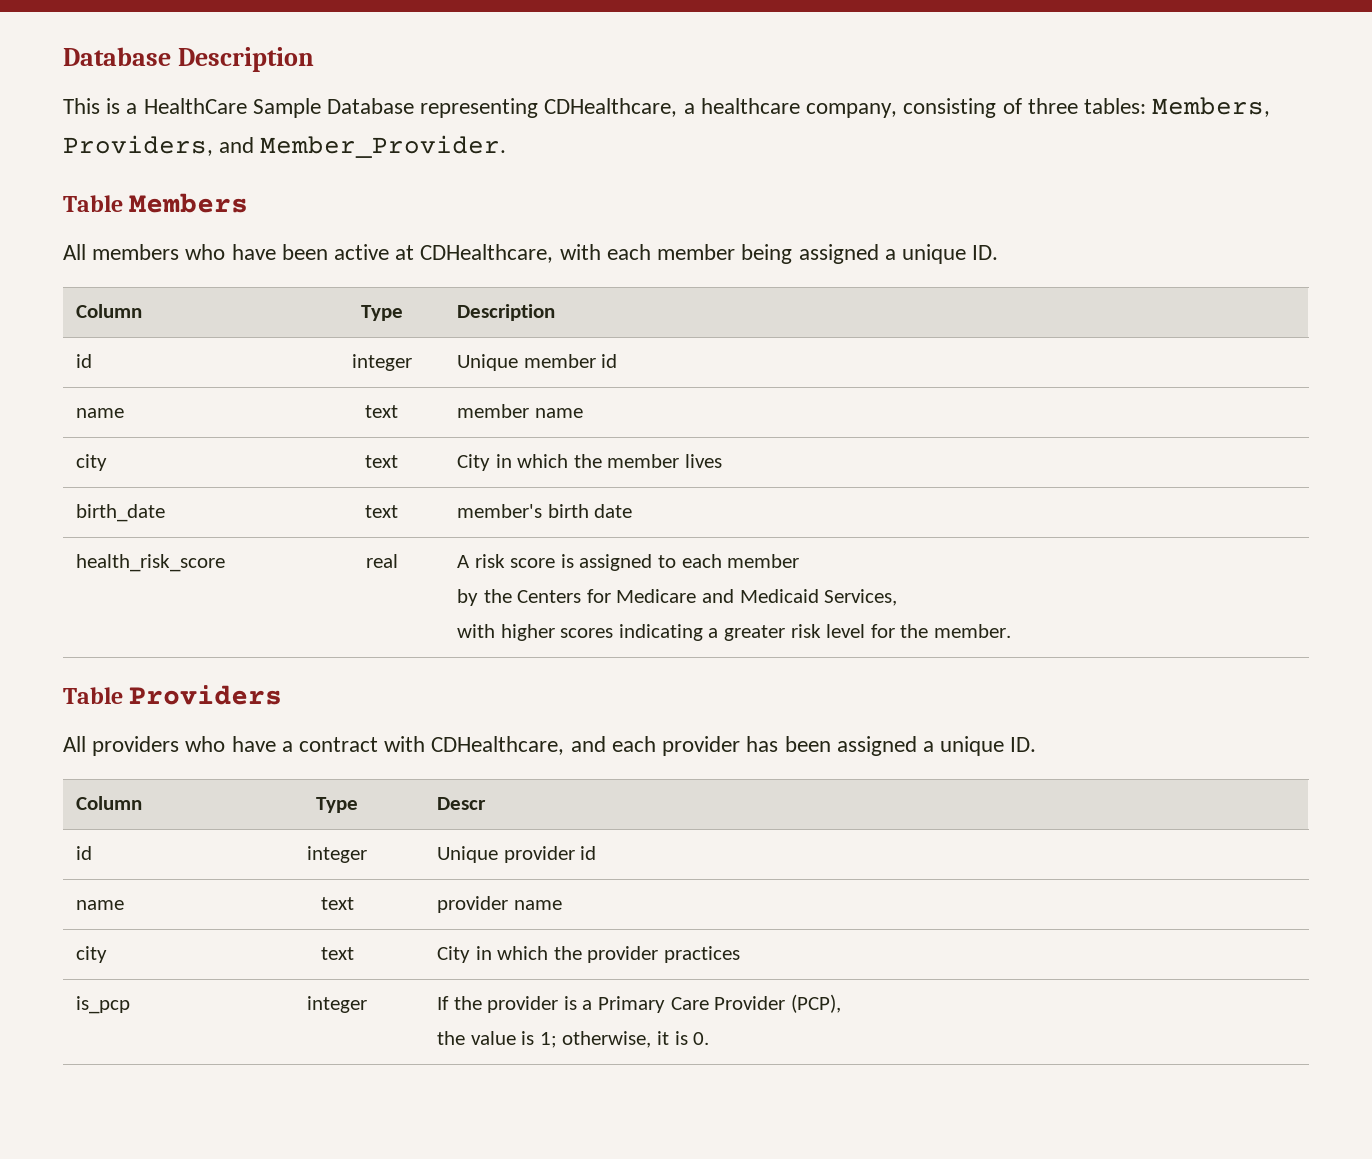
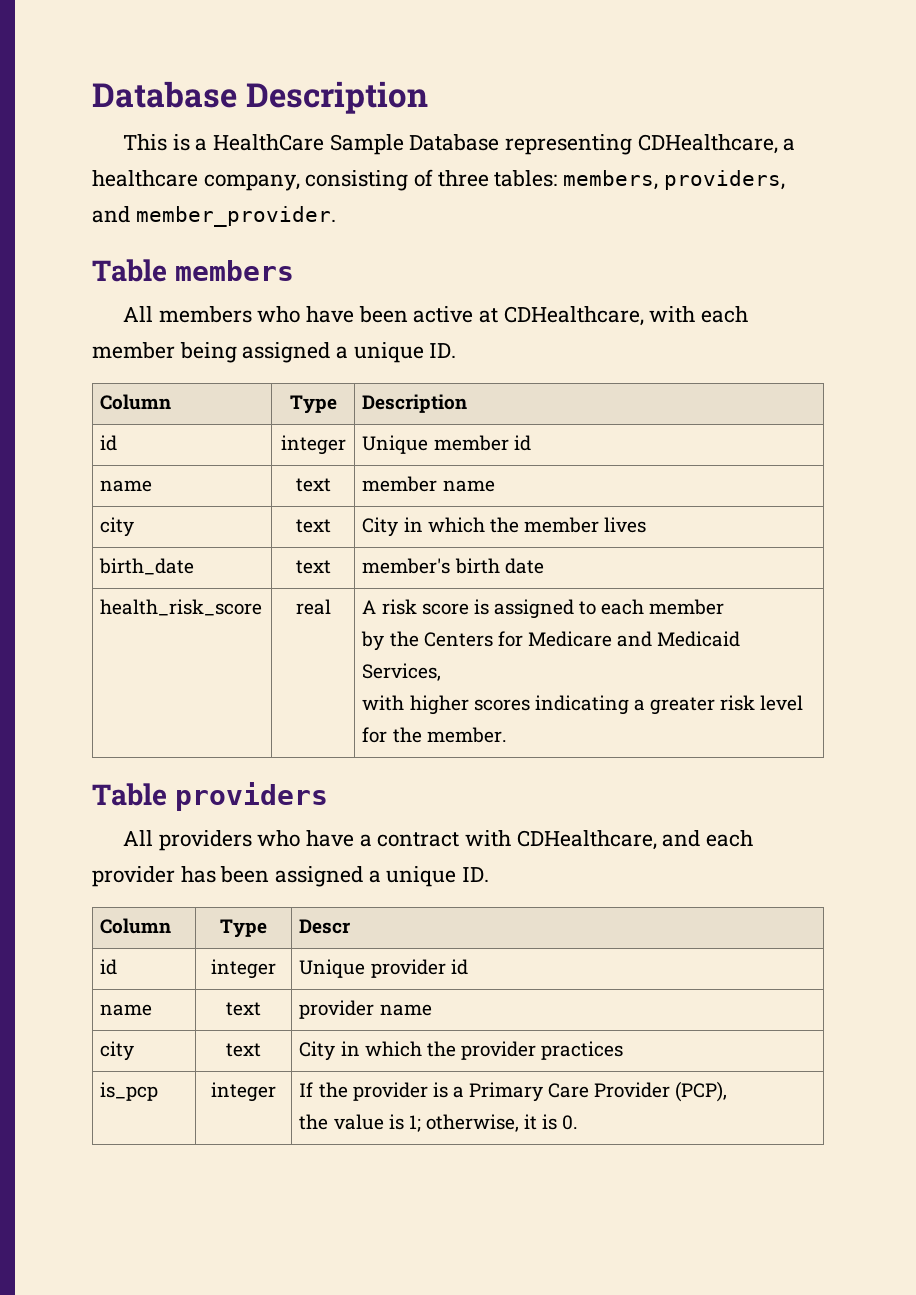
[1152,97,1271,117] [63,135,507,158] [63,193,249,213] Members, Providers, and Member_Provider. // Table Members -> [563,170,785,190] [92,206,336,227] [92,259,294,282] members, providers, and member_provider. // Table members
[129,685,283,705] Providers -> [174,782,328,811] providers

